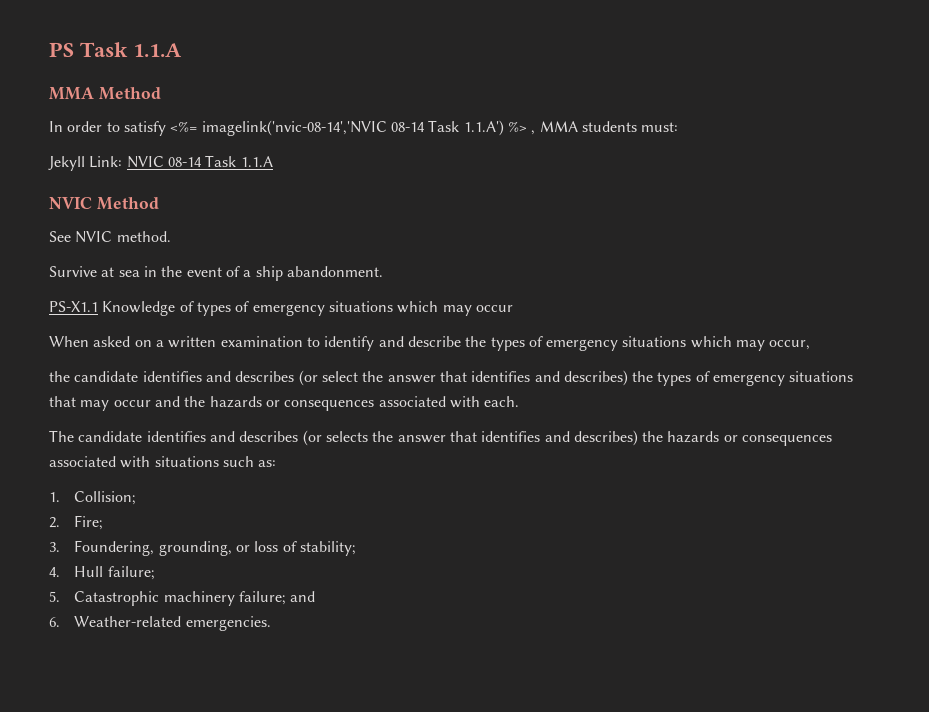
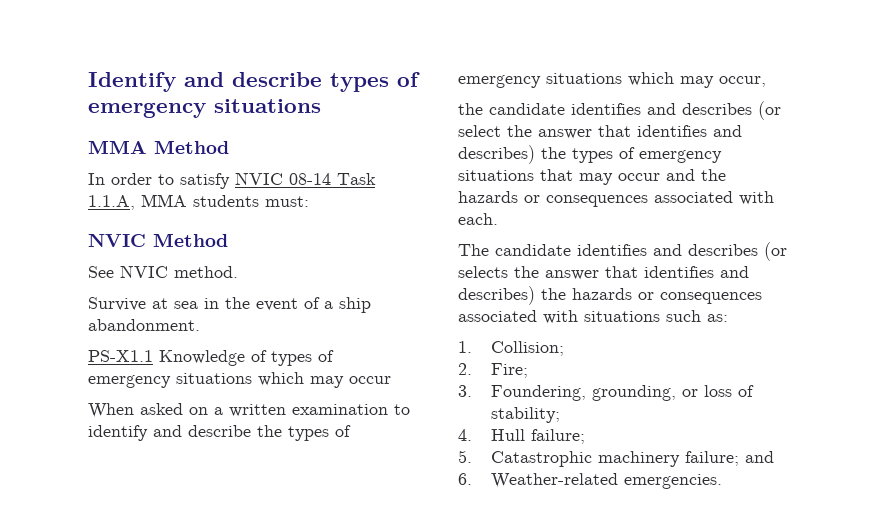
[49,42,182,57] PS Task 1.1.A -> [88,72,420,92] [88,99,321,118] Identify and describe types of emergency situations
[170,120,679,136] [48,155,273,171] <%= imagelink('nvic-08-14','NVIC 08-14 Task 1.1.A') %> , MMA students must: // Jekyll Link: NVIC 08-14 Task 1.1.A -> [235,172,376,185] [88,194,309,210] NVIC 08-14 Task 1.1.A, MMA students must:

